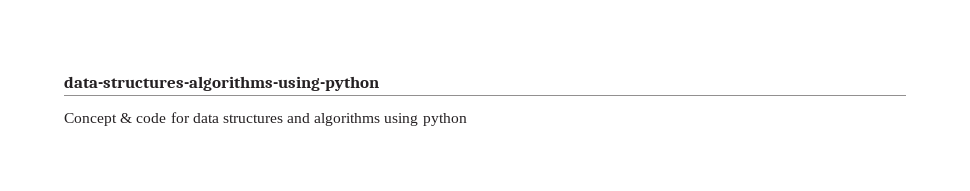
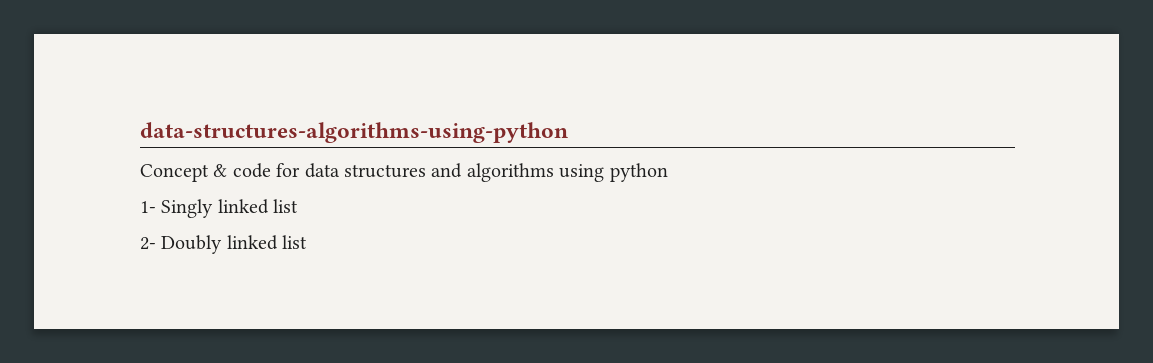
(467, 119) none -> [140,199,299,218] [140,235,308,254] // 1- Singly linked list // 2- Doubly linked list

